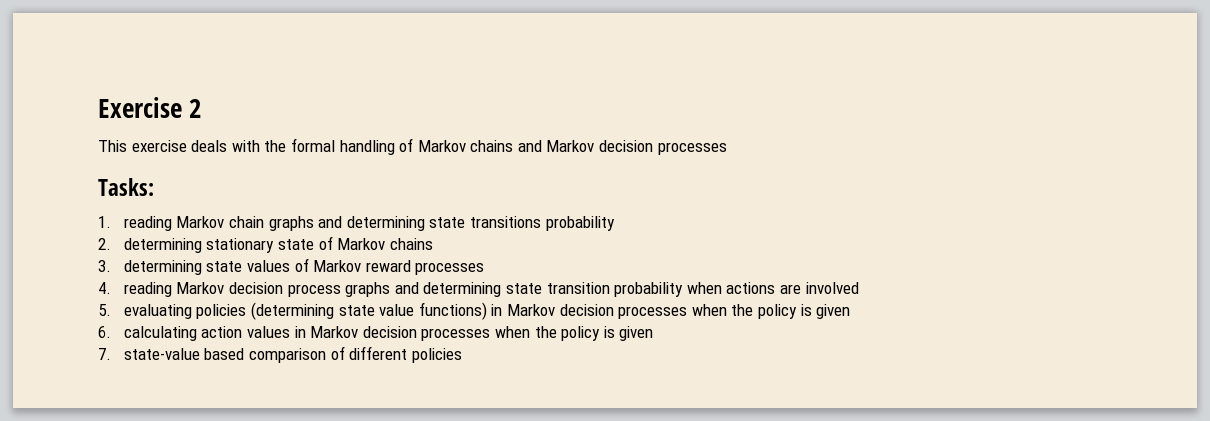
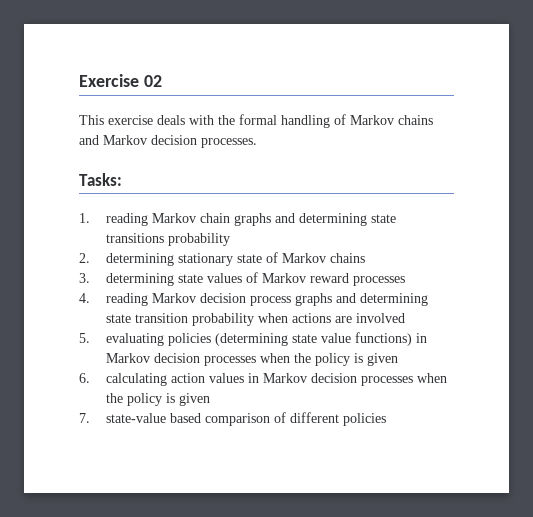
[189,99,203,118] 2 -> [143,75,162,87] 02
[657,142,727,155] processes -> [201,138,257,148] processes.

